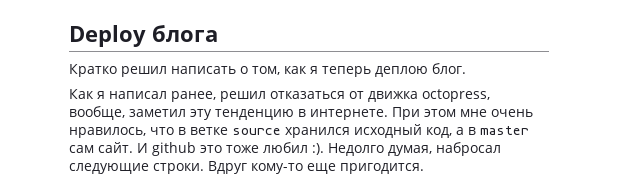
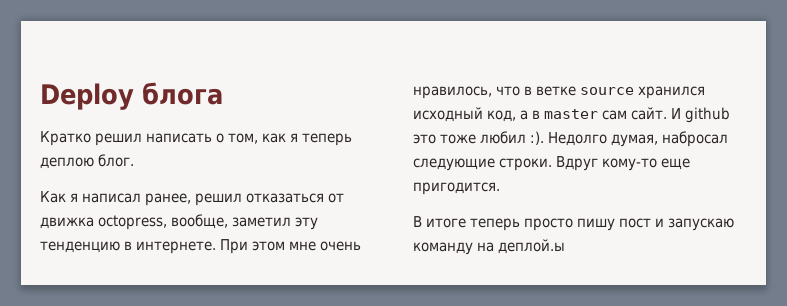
(424, 168) none -> [413,216,735,231] [413,239,566,255] // В итоге теперь просто пишу пост и запускаю команду на деплой.ы

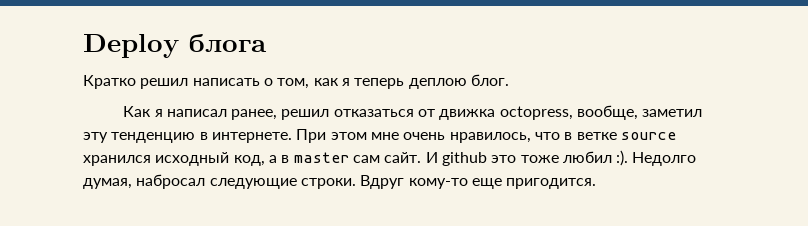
[413,216,735,231] [413,239,566,255] // В итоге теперь просто пишу пост и запускаю команду на деплой.ы -> (597, 183) none

